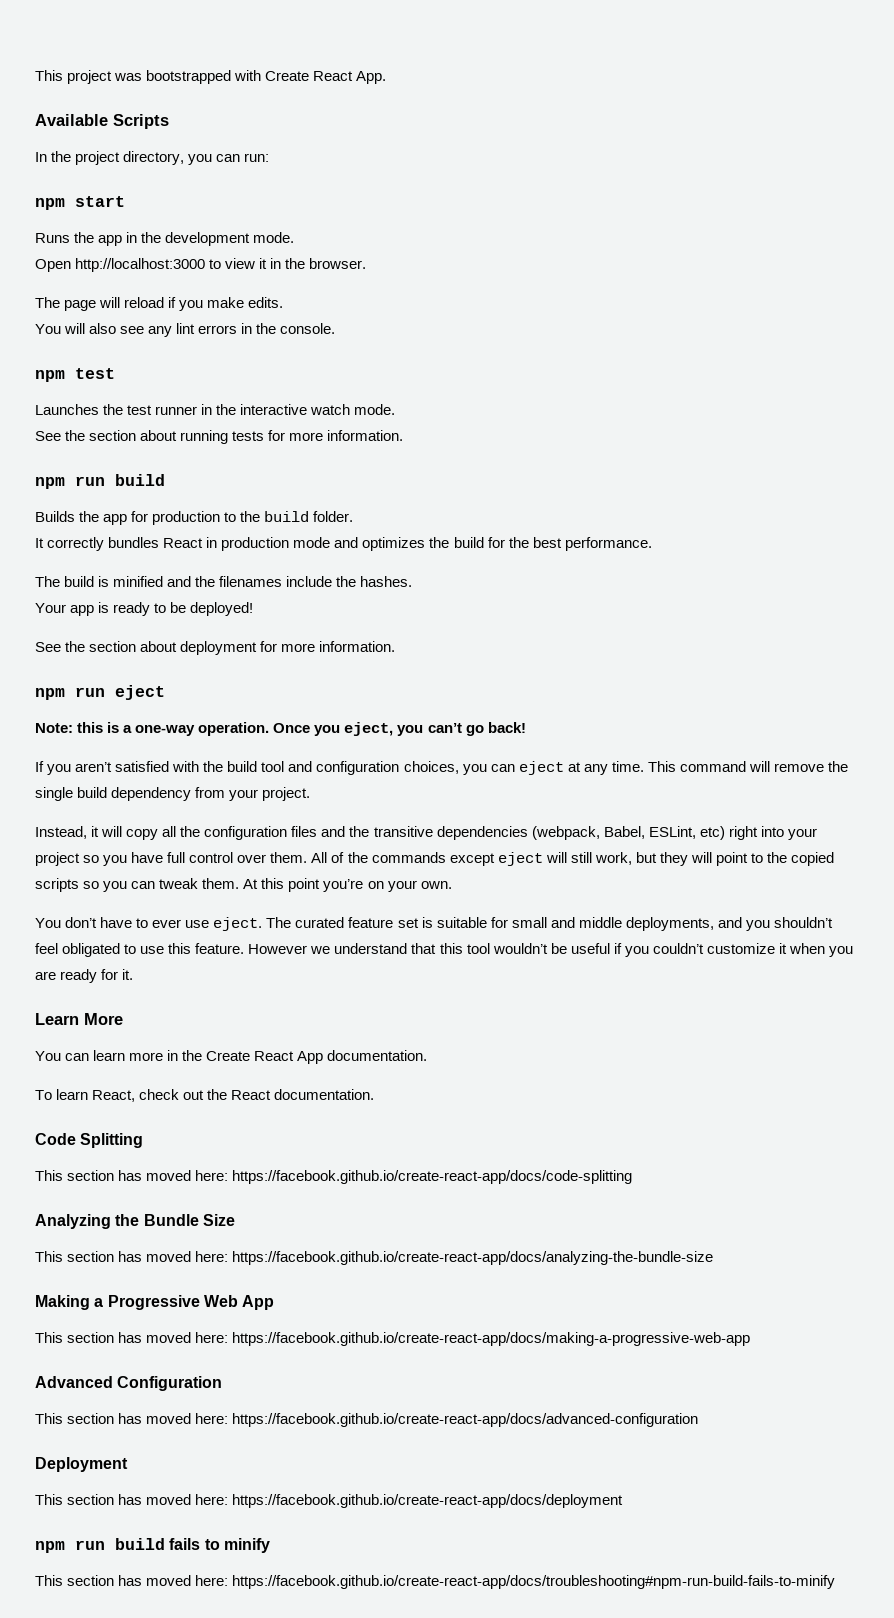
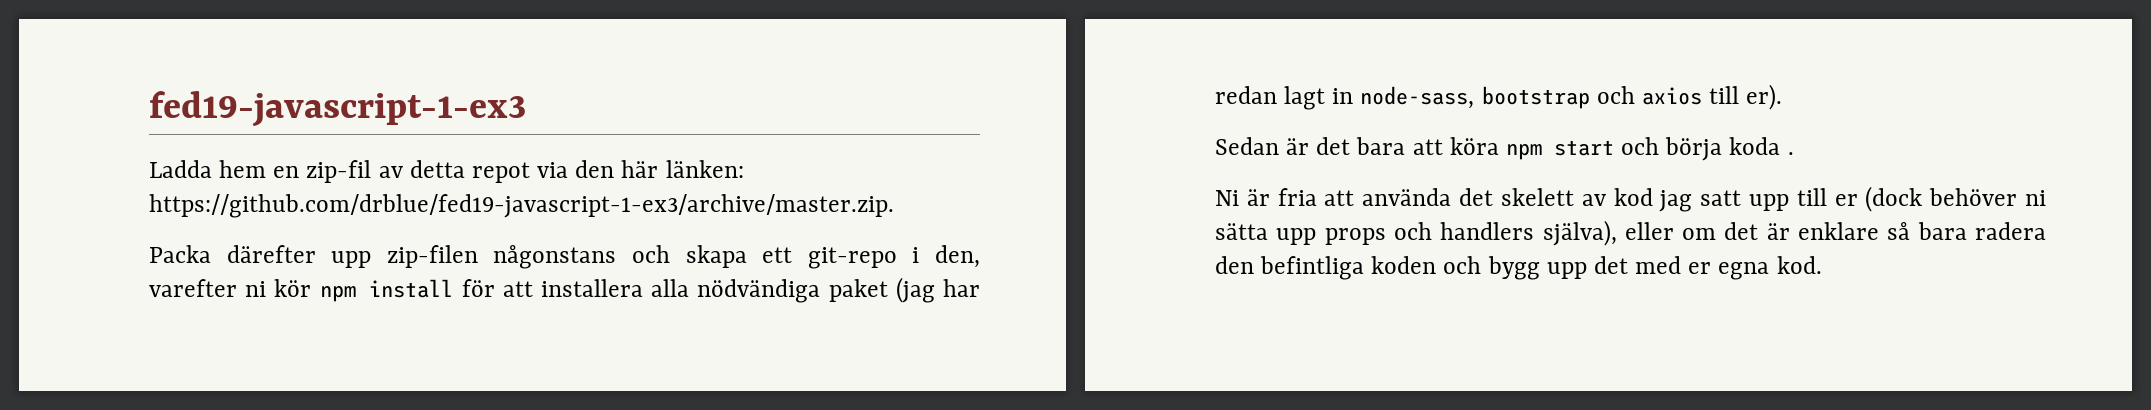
[35,70,387,84] [35,114,169,129] [35,151,270,165] [35,196,125,210] [35,232,295,246] [35,258,367,272] [35,297,284,311] [35,323,336,337] [35,368,115,382] [35,404,396,415] [35,430,404,444] [35,474,165,489] [35,511,354,525] [35,537,652,551] [35,576,413,587] [35,602,254,616] [35,641,396,655] [35,685,165,700] [35,722,526,736] [35,761,849,775] [35,787,311,801] [35,826,817,840] [35,852,835,866] [35,878,452,892] [35,917,833,931] [35,943,854,957] [35,969,134,983] [35,1013,123,1025] [35,1050,428,1064] [35,1089,375,1102] [35,1133,144,1148] [35,1170,633,1184] [35,1214,235,1229] [35,1251,714,1265] [35,1295,275,1310] [35,1332,751,1346] [35,1376,223,1391] [35,1413,699,1427] [35,1457,128,1472] [35,1494,624,1508] [35,1538,270,1553] [35,1575,836,1589] This project was bootstrapped with Create React App. // Available Scripts // In the project directory, you can run: // npm start // Runs the app in the development mode. // Open http://localhost:3000 to view it in the browser. // The page will reload if you make edits. // You will also see any lint errors in the console. // npm test // Launches the test runner in the interactive watch mode. // See the section about running tests for more information. // npm run build // Builds the app for production to the build folder. // It correctly bundles React in production mode and optimizes the build for the best performance. // The build is minified and the filenames include the hashes. // Your app is ready to be deployed! // See the section about deployment for more information. // npm run eject // Note: this is a one-way operation. Once you eject, you can’t go back! // If you aren’t satisfied with the build tool and configuration choices, you can eject at any time. This command will remove the single build dependency from your project. // Instead, it will copy all the configuration files and the transitive dependencies (webpack, Babel, ESLint, etc) right into your project so you have full control over them. All of the commands except eject will still work, but they will point to the copied scripts so you can tweak them. At this point you’re on your own. // You don’t have to ever use eject. The curated feature set is suitable for small and middle deployments, and you shouldn’t feel obligated to use this feature. However we understand that this tool wouldn’t be useful if you couldn’t customize it when you are ready for it. // Learn More // You can learn more in the Create React App documentation. // To learn React, check out the React documentation. // Code Splitting // This section has moved here: https://facebook.github.io/create-react-app/docs/code-splitting // Analyzing the Bundle Size // This section has moved here: https://facebook.github.io/create-react-app/docs/analyzing-the-bundle-size // Making a Progressive Web App // This section has moved here: https://facebook.github.io/create-react-app/docs/making-a-progressive-web-app // Advanced Configuration // This section has moved here: https://facebook.github.io/create-react-app/docs/advanced-configuration // Deployment // This section has moved here: https://facebook.github.io/create-react-app/docs/deployment // npm run build fails to minify // This section has moved here: https://facebook.github.io/create-react-app/docs/troubleshooting#npm-run-build-fails-to-minify -> [149,91,526,127] [149,160,744,183] [149,194,894,218] [149,245,981,269] [149,277,980,303] [1215,84,1783,110] [1215,137,1794,161] [1215,186,2046,212] [1215,220,2046,246] [1215,256,1822,280] fed19-javascript-1-ex3 // Ladda hem en zip-fil av detta repot via den här länken: https://github.com/drblue/fed19-javascript-1-ex3/archive/master.zip. // Packa därefter upp zip-filen någonstans och skapa ett git-repo i den, varefter ni kör npm install för att installera alla nödvändiga paket (jag har redan lagt in node-sass, bootstrap och axios till er). // Sedan är det bara att köra npm start och börja koda . // Ni är fria att använda det skelett av kod jag satt upp till er (dock behöver ni sätta upp props och handlers själva), eller om det är enklare så bara radera den befintliga koden och bygg upp det med er egna kod.

